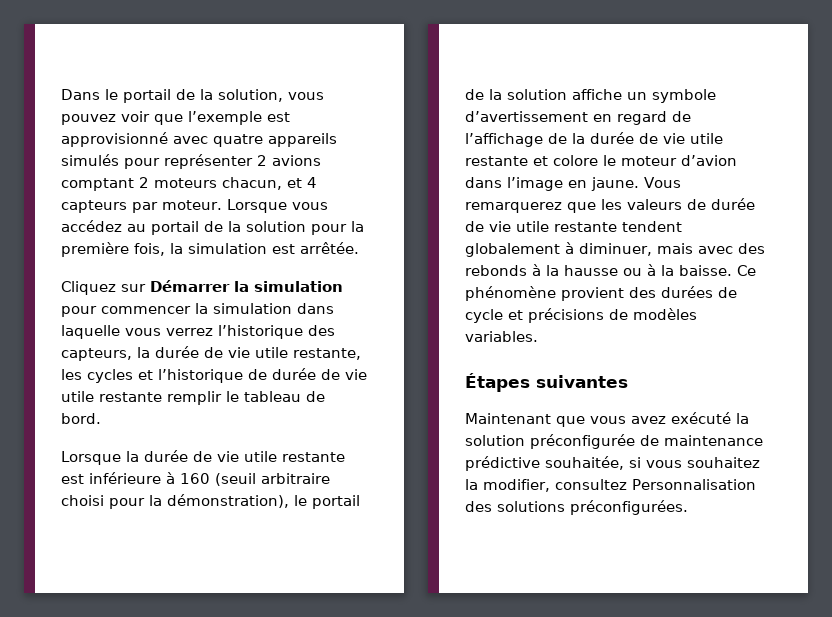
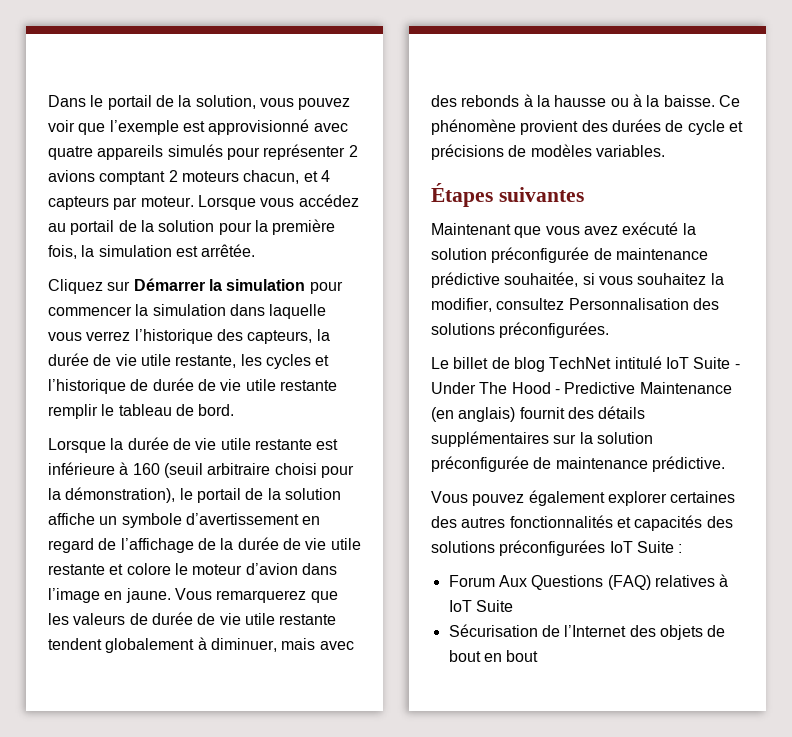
(688, 507) none -> [431,356,740,372] [431,382,732,394] [431,406,646,422] [431,431,653,447] [431,456,725,472] [431,490,736,506] [431,515,733,531] [431,540,683,556] [448,574,729,590] [448,600,513,612] [448,624,726,640] [448,650,539,662] // Le billet de blog TechNet intitulé IoT Suite - Under The Hood - Predictive Maintenance (en anglais) fournit des détails supplémentaires sur la solution préconfigurée de maintenance prédictive. // Vous pouvez également explorer certaines des autres fonctionnalités et capacités des solutions préconfigurées IoT Suite : // Forum Aux Questions (FAQ) relatives à IoT Suite // Sécurisation de l’Internet des objets de bout en bout

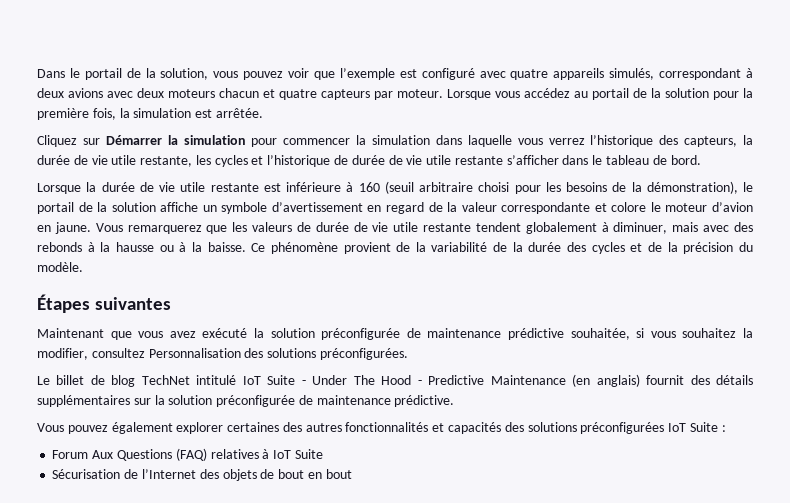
[208,119,310,135] approvisionné -> [421,68,475,80] configuré
[167,144,358,160] [48,170,330,185] simulés pour représenter 2 avions comptant 2 moteurs chacun, et 4 -> [609,68,754,80] [37,88,317,100] simulés, correspondant à deux avions avec deux moteurs chacun et quatre
[48,404,98,419] remplir -> [506,155,589,165] s’afficher dans
(354, 471) none -> [545,182,627,192] les besoins de
[120,537,361,553] [48,564,105,575] l’affichage de la durée de vie utile restante -> [447,202,591,214] la valeur correspondante
[301,563,337,575] [48,588,100,603] dans l’image -> (753, 207) none
[581,119,743,135] [431,144,665,160] des durées de cycle et précisions de modèles variables. -> [396,242,754,254] [37,262,83,272] de la variabilité de la durée des cycles et de la précision du modèle.

